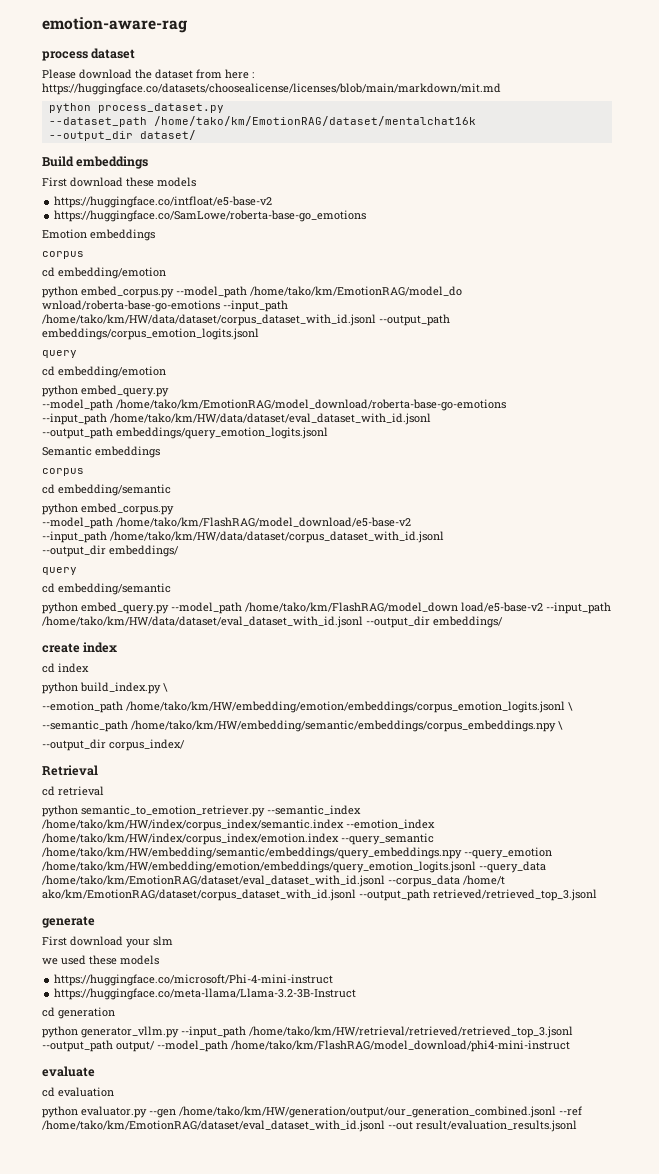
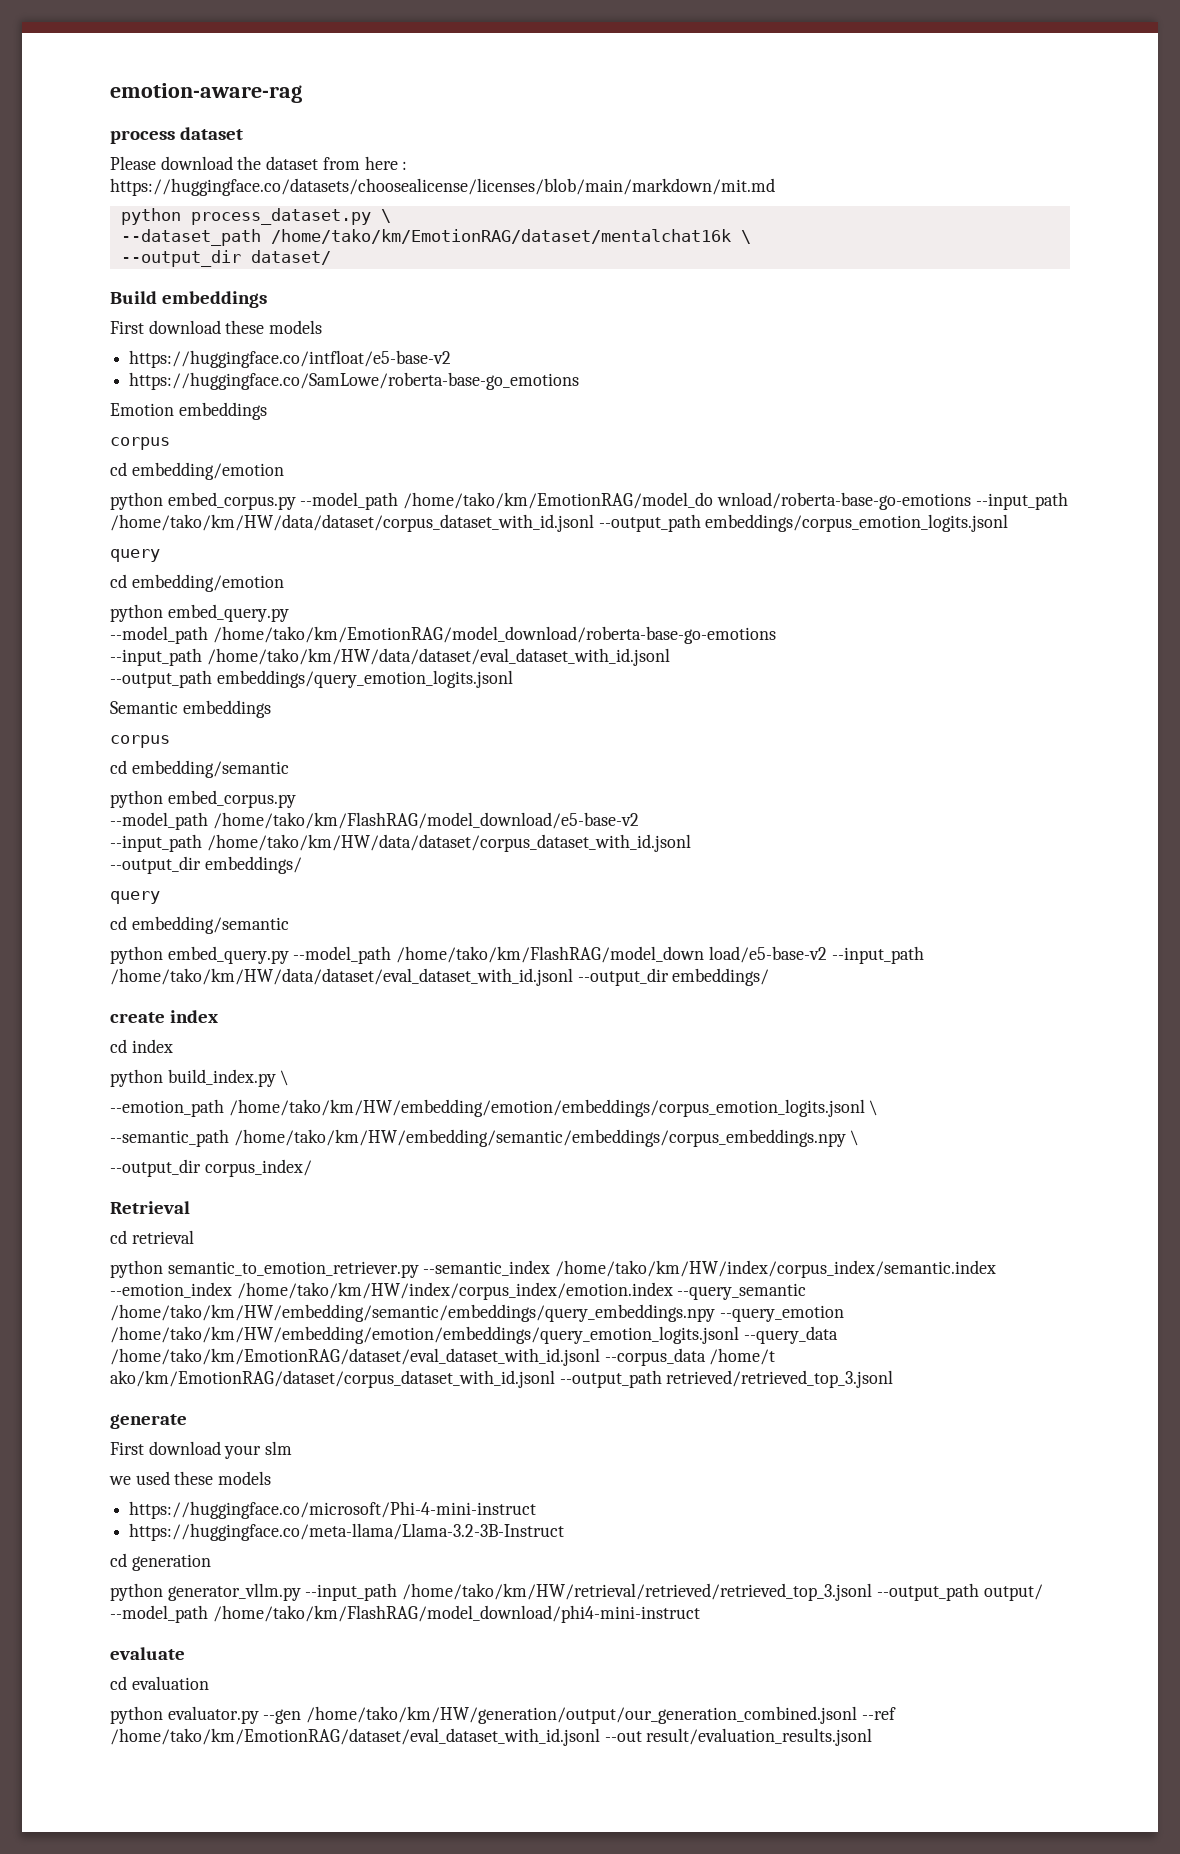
(224, 108) none -> [380,209,391,223] \
(476, 121) none -> [740,230,751,244] \

